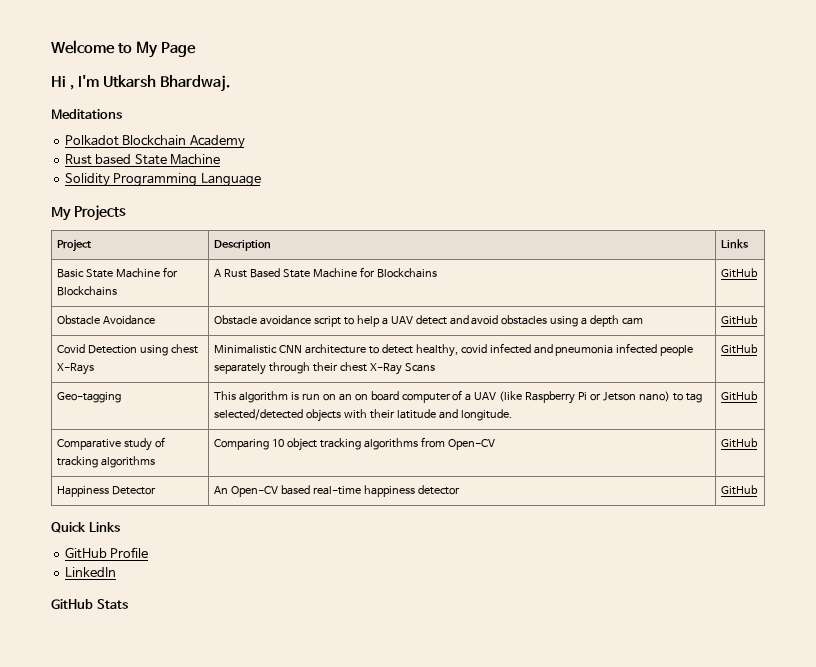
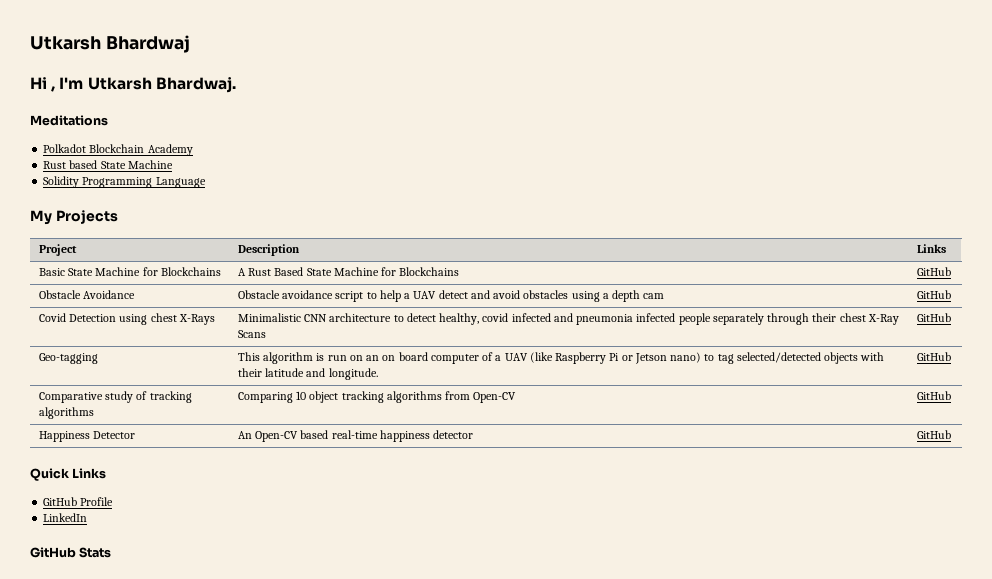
[51,40,197,58] Welcome to My Page -> [30,35,190,53] Utkarsh Bhardwaj

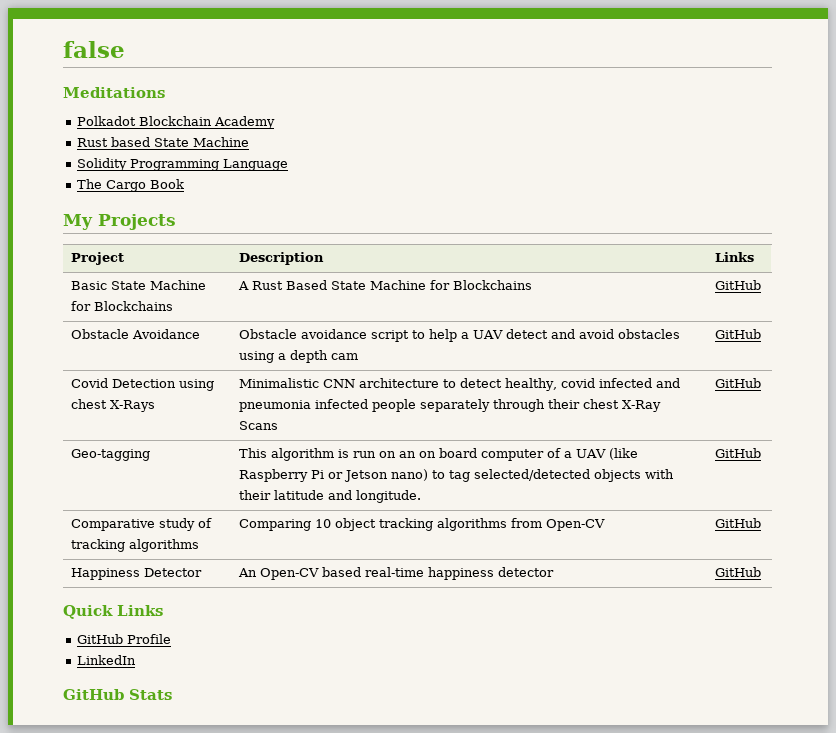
[30,35,190,53] [30,77,236,93] Utkarsh Bhardwaj // Hi , I'm Utkarsh Bhardwaj. -> [63,41,125,58] false
(206, 182) none -> [76,179,184,192] // The Cargo Book

